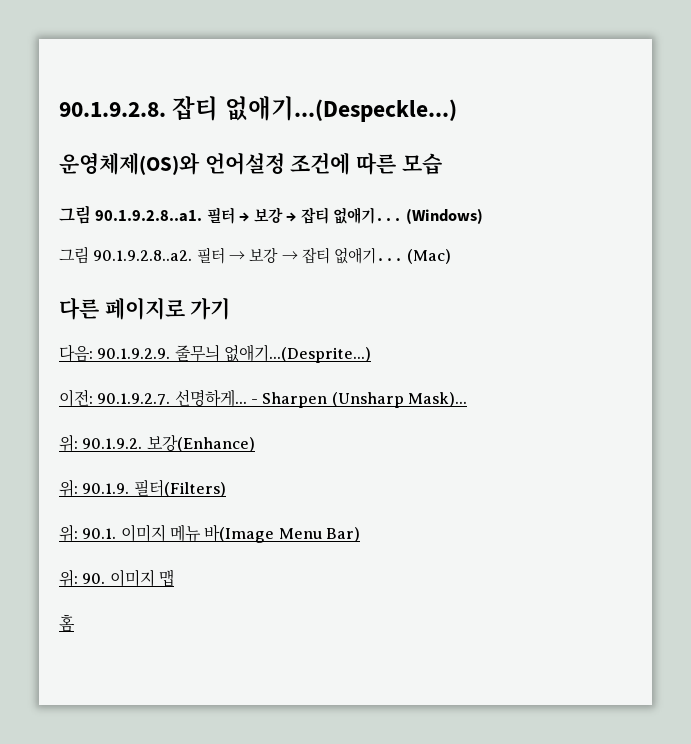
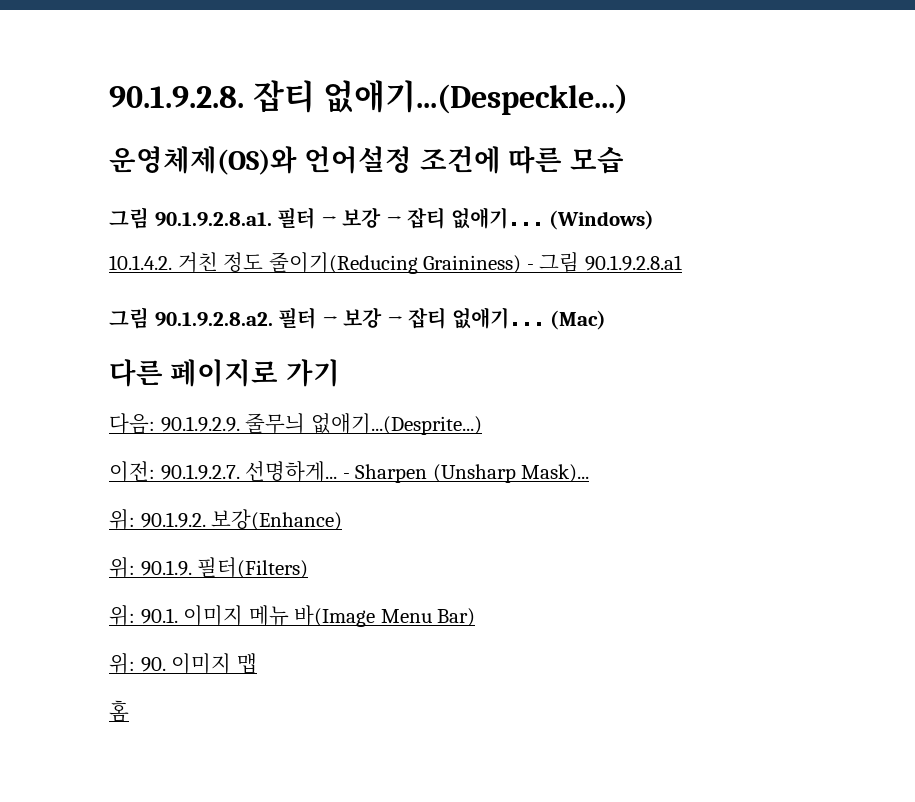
[95,210,203,222] 90.1.9.2.8..a1. -> [154,212,272,227] 90.1.9.2.8.a1.
[59,246,193,264] 그림 90.1.9.2.8..a2. -> [109,252,682,274] [109,307,273,329] 10.1.4.2. 거친 정도 줄이기(Reducing Graininess) - 그림 90.1.9.2.8.a1 // 그림 90.1.9.2.8.a2.

